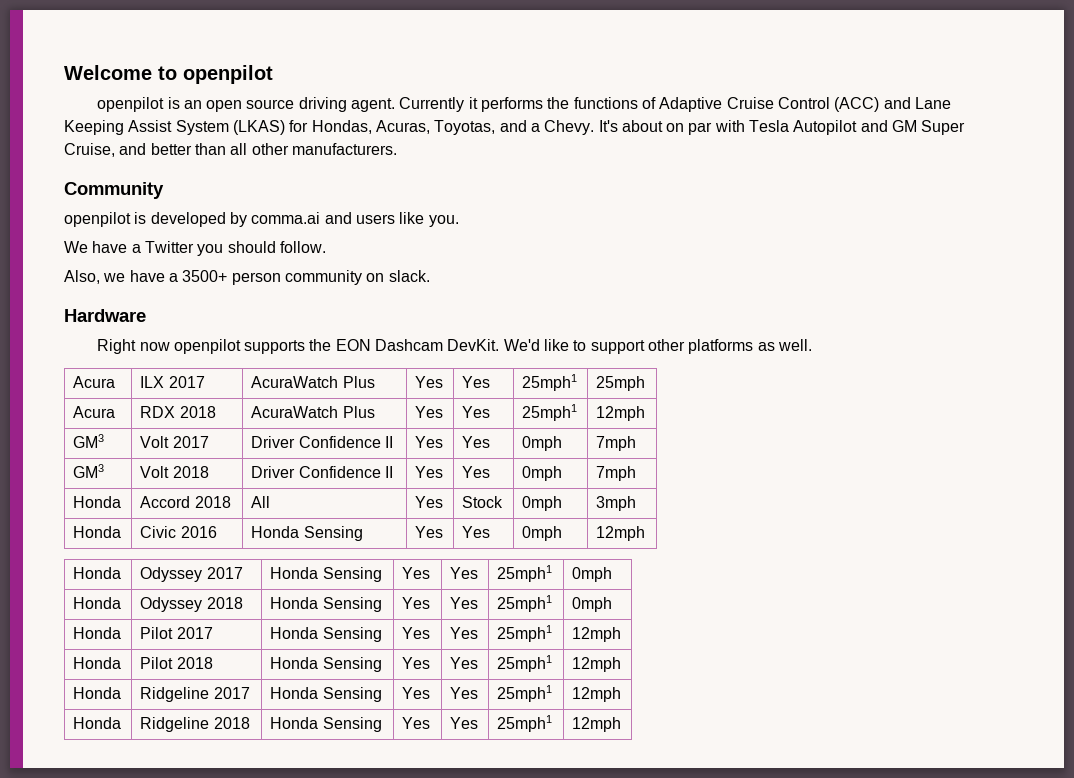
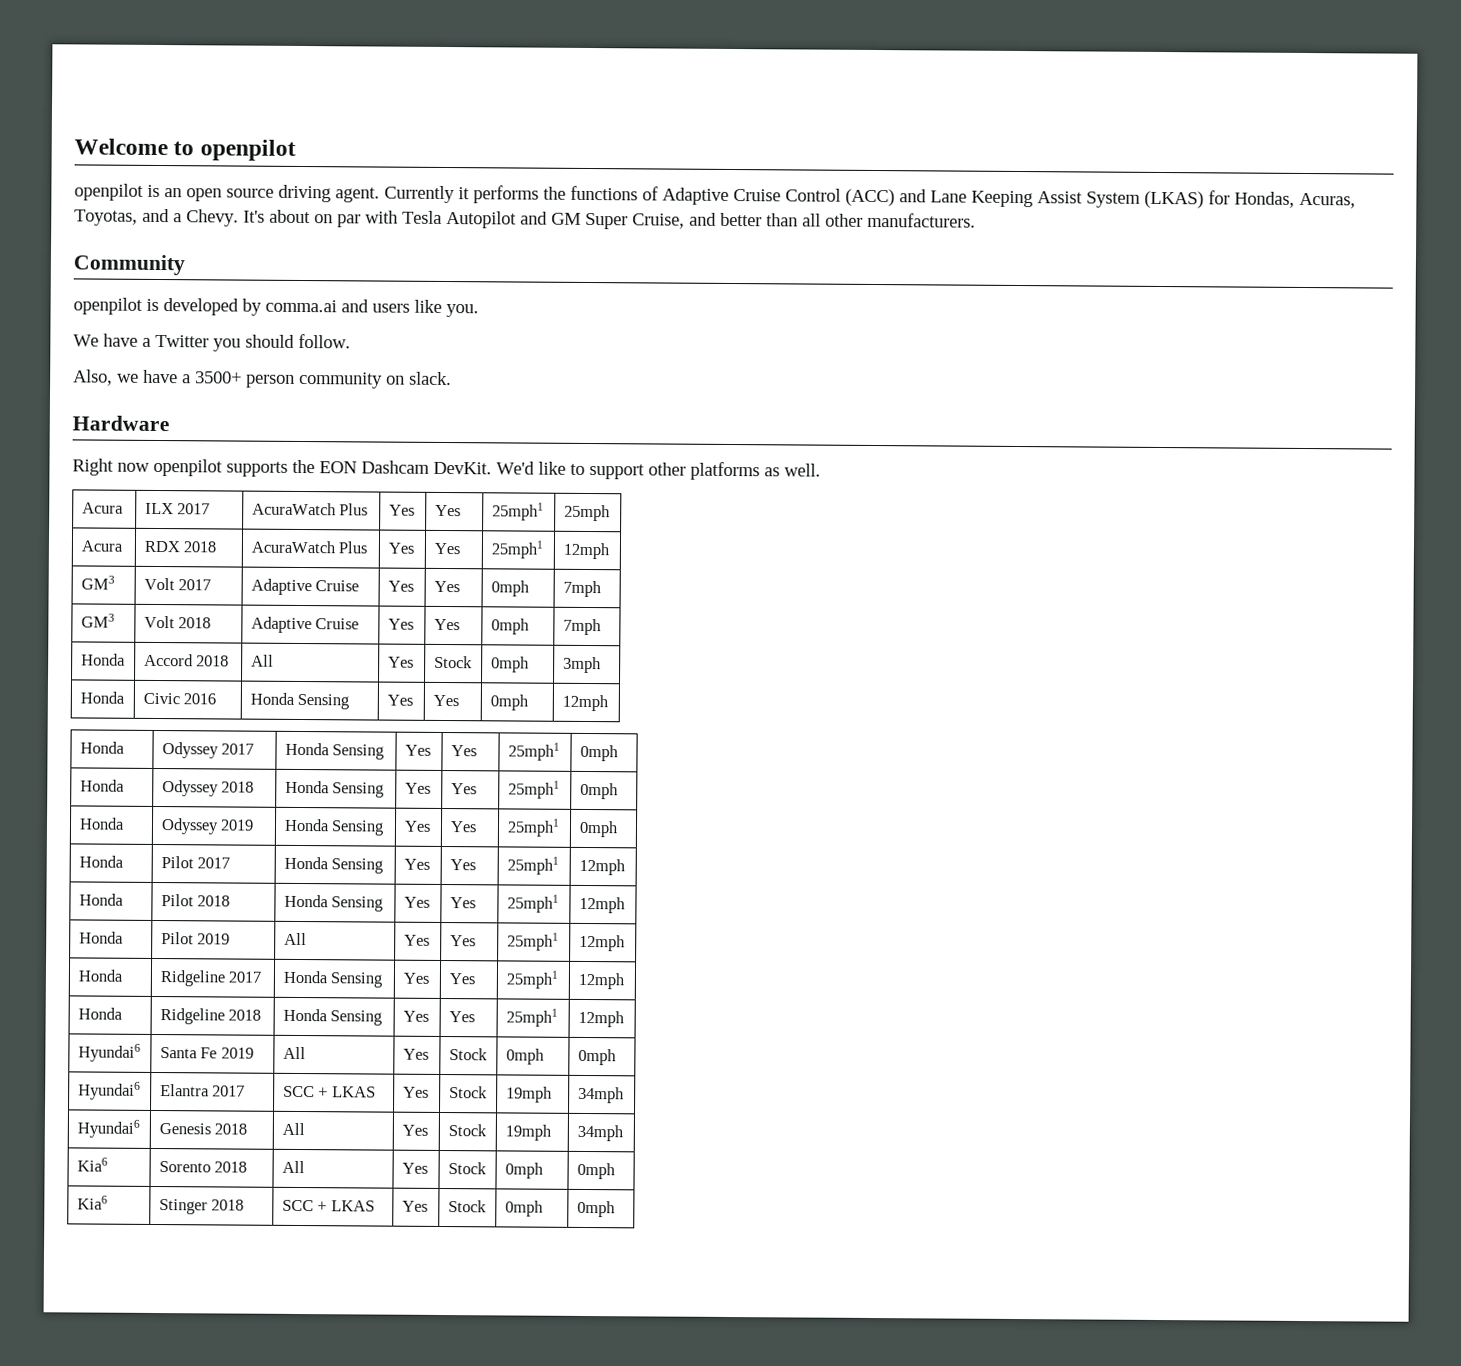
[251,436,393,448] Driver Confidence II -> [250,578,360,596] Adaptive Cruise
[251,466,393,478] Driver Confidence II -> [250,616,360,634] Adaptive Cruise
(613, 604) none -> [78,817,125,830] [160,818,255,835] [283,818,385,836] [403,820,431,832] [449,821,477,833] [506,818,560,837] [578,820,619,838] // Honda | Odyssey 2019 | Honda Sensing | Yes | Yes | 25mph1 | 0mph
(622, 664) none -> [78,931,124,944] [160,932,231,945] [283,932,307,946] [403,934,430,946] [449,935,476,947] [506,932,559,951] [578,934,626,952] // Honda | Pilot 2019 | All | Yes | Yes | 25mph1 | 12mph
(622, 724) none -> [77,1043,141,1062] [159,1047,254,1059] [282,1046,306,1060] [402,1048,429,1060] [448,1048,488,1061] [505,1048,545,1065] [577,1048,617,1066] [77,1081,141,1100] [159,1084,246,1097] [282,1085,376,1098] [402,1086,429,1098] [448,1086,488,1099] [505,1086,553,1103] [577,1086,625,1104] [76,1119,140,1138] [158,1123,248,1135] [281,1122,305,1136] [401,1124,428,1136] [447,1124,487,1137] [504,1124,552,1141] [576,1124,624,1142] [76,1157,108,1172] [158,1161,248,1173] [281,1160,305,1174] [401,1162,428,1174] [447,1162,487,1175] [504,1162,544,1179] [576,1162,616,1180] [76,1195,108,1210] [158,1199,245,1215] [281,1199,375,1212] [401,1200,428,1212] [447,1200,487,1213] [504,1200,544,1217] [576,1200,616,1218] // Hyundai6 | Santa Fe 2019 | All | Yes | Stock | 0mph | 0mph // Hyundai6 | Elantra 2017 | SCC + LKAS | Yes | Stock | 19mph | 34mph // Hyundai6 | Genesis 2018 | All | Yes | Stock | 19mph | 34mph // Kia6 | Sorento 2018 | All | Yes | Stock | 0mph | 0mph // Kia6 | Stinger 2018 | SCC + LKAS | Yes | Stock | 0mph | 0mph

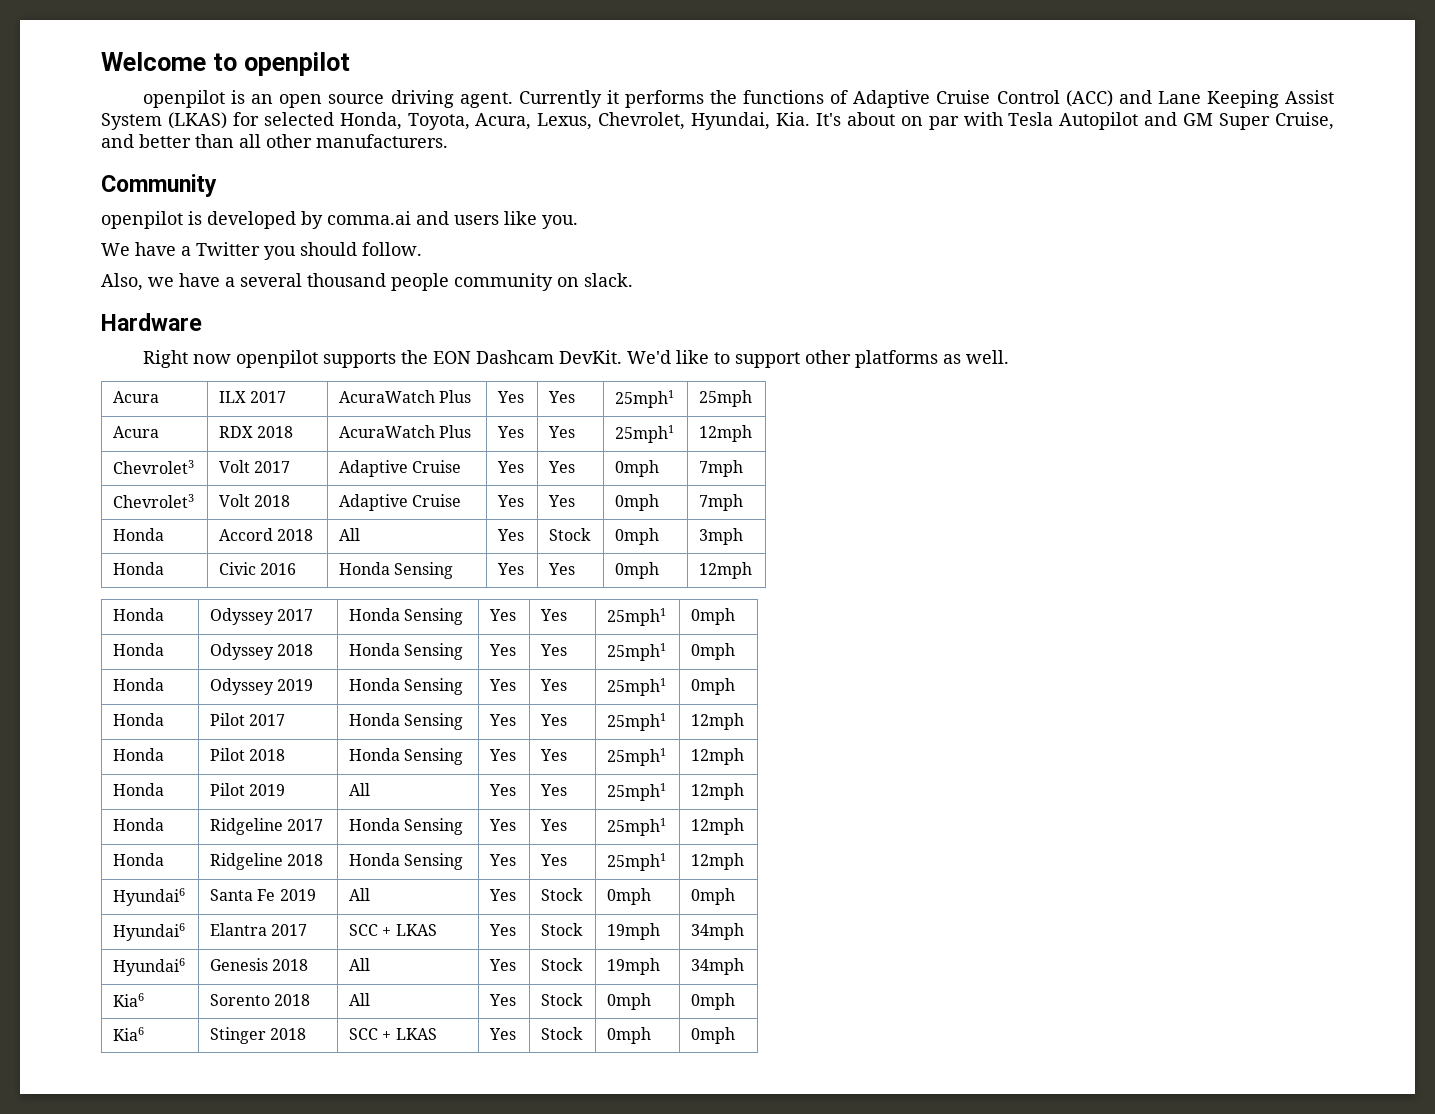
[1234,191,1356,209] [74,208,239,227] Hondas, Acuras, Toyotas, and a Chevy. -> [263,112,811,130] selected Honda, Toyota, Acura, Lexus, Chevrolet, Hyundai, Kia.
[195,371,295,388] 3500+ person -> [240,273,449,291] several thousand people
[80,575,115,590] GM3 -> [113,460,195,474] Chevrolet3
[80,613,115,628] GM3 -> [113,494,195,508] Chevrolet3

